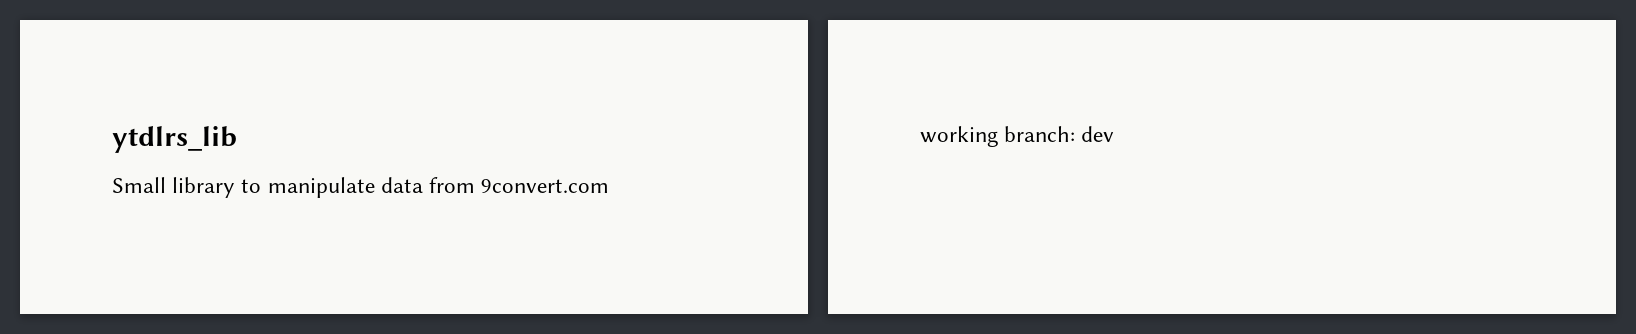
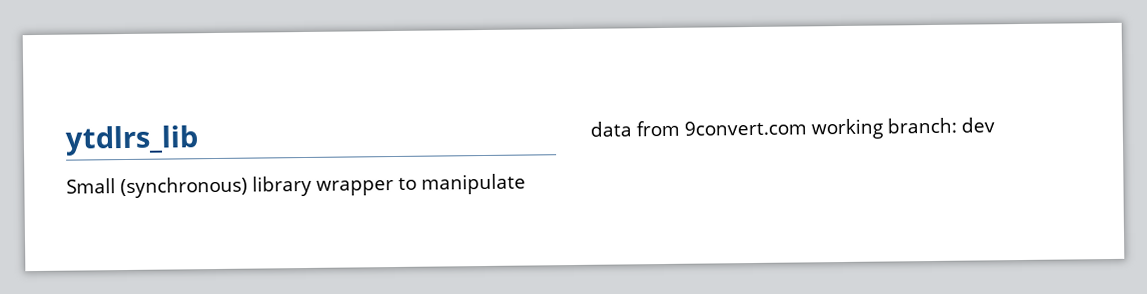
[172,177,236,198] library -> [120,175,394,199] (synchronous) library wrapper
(610, 186) // -> (807, 128) none

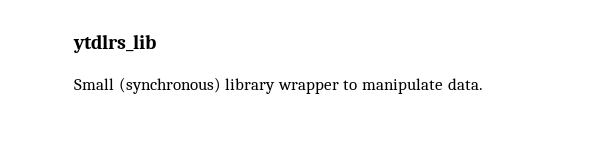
[590,117,995,140] data from 9convert.com working branch: dev -> [447,78,483,90] data.

